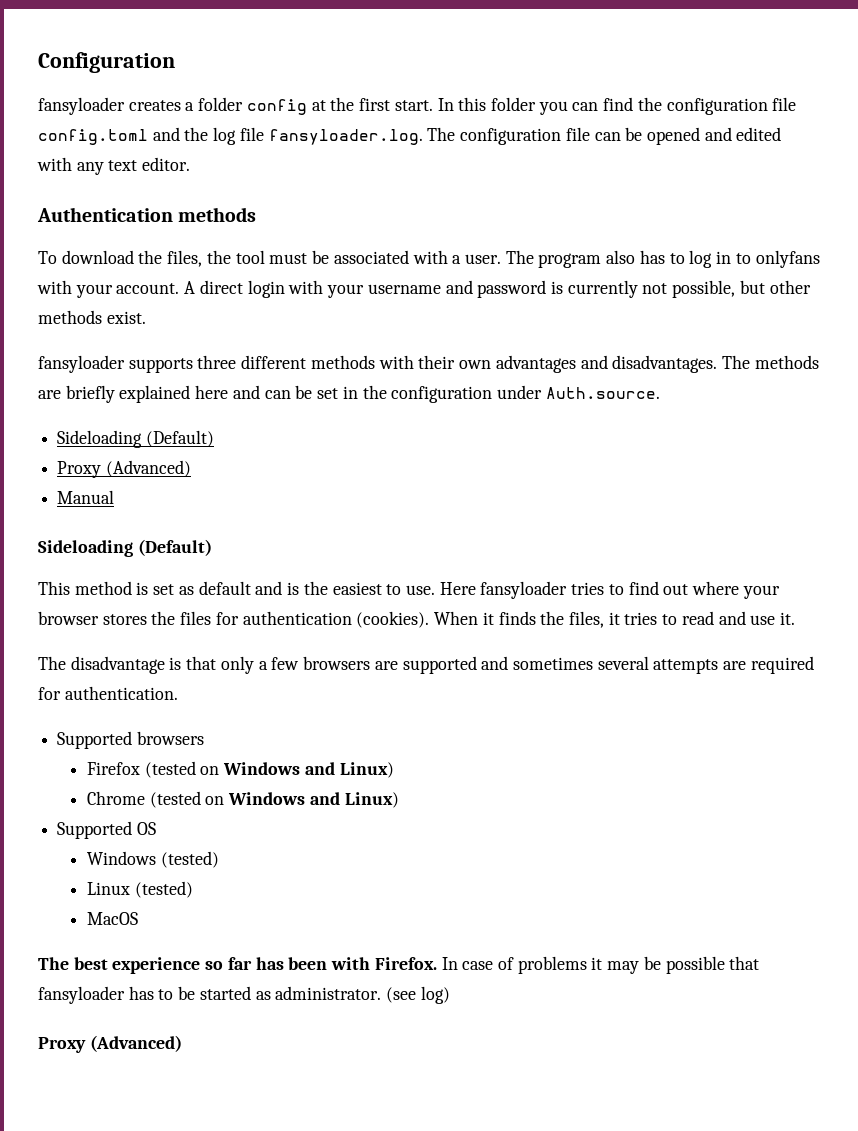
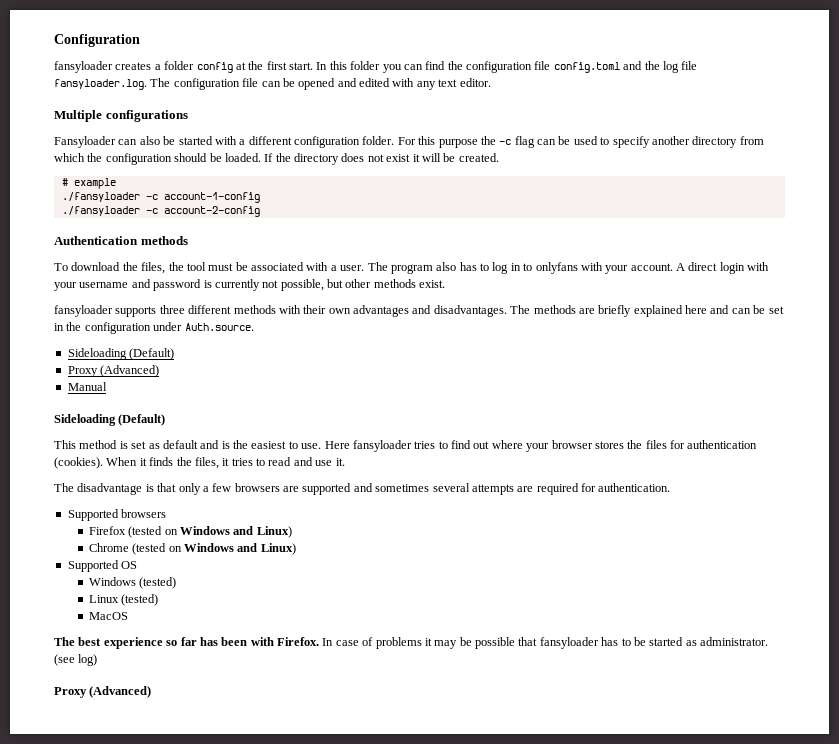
(191, 164) none -> [54,110,188,122] [54,136,764,148] [54,153,499,165] [61,178,116,189] [61,192,260,203] [61,206,260,217] // Multiple configurations // Fansyloader can also be started with a different configuration folder. For this purpose the -c flag can be used to specify another directory from which the configuration should be loaded. If the directory does not exist it will be created. // # example // ./fansyloader -c account-1-config // ./fansyloader -c account-2-config

